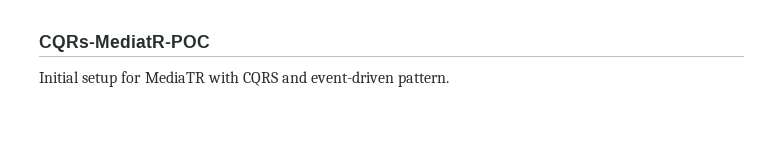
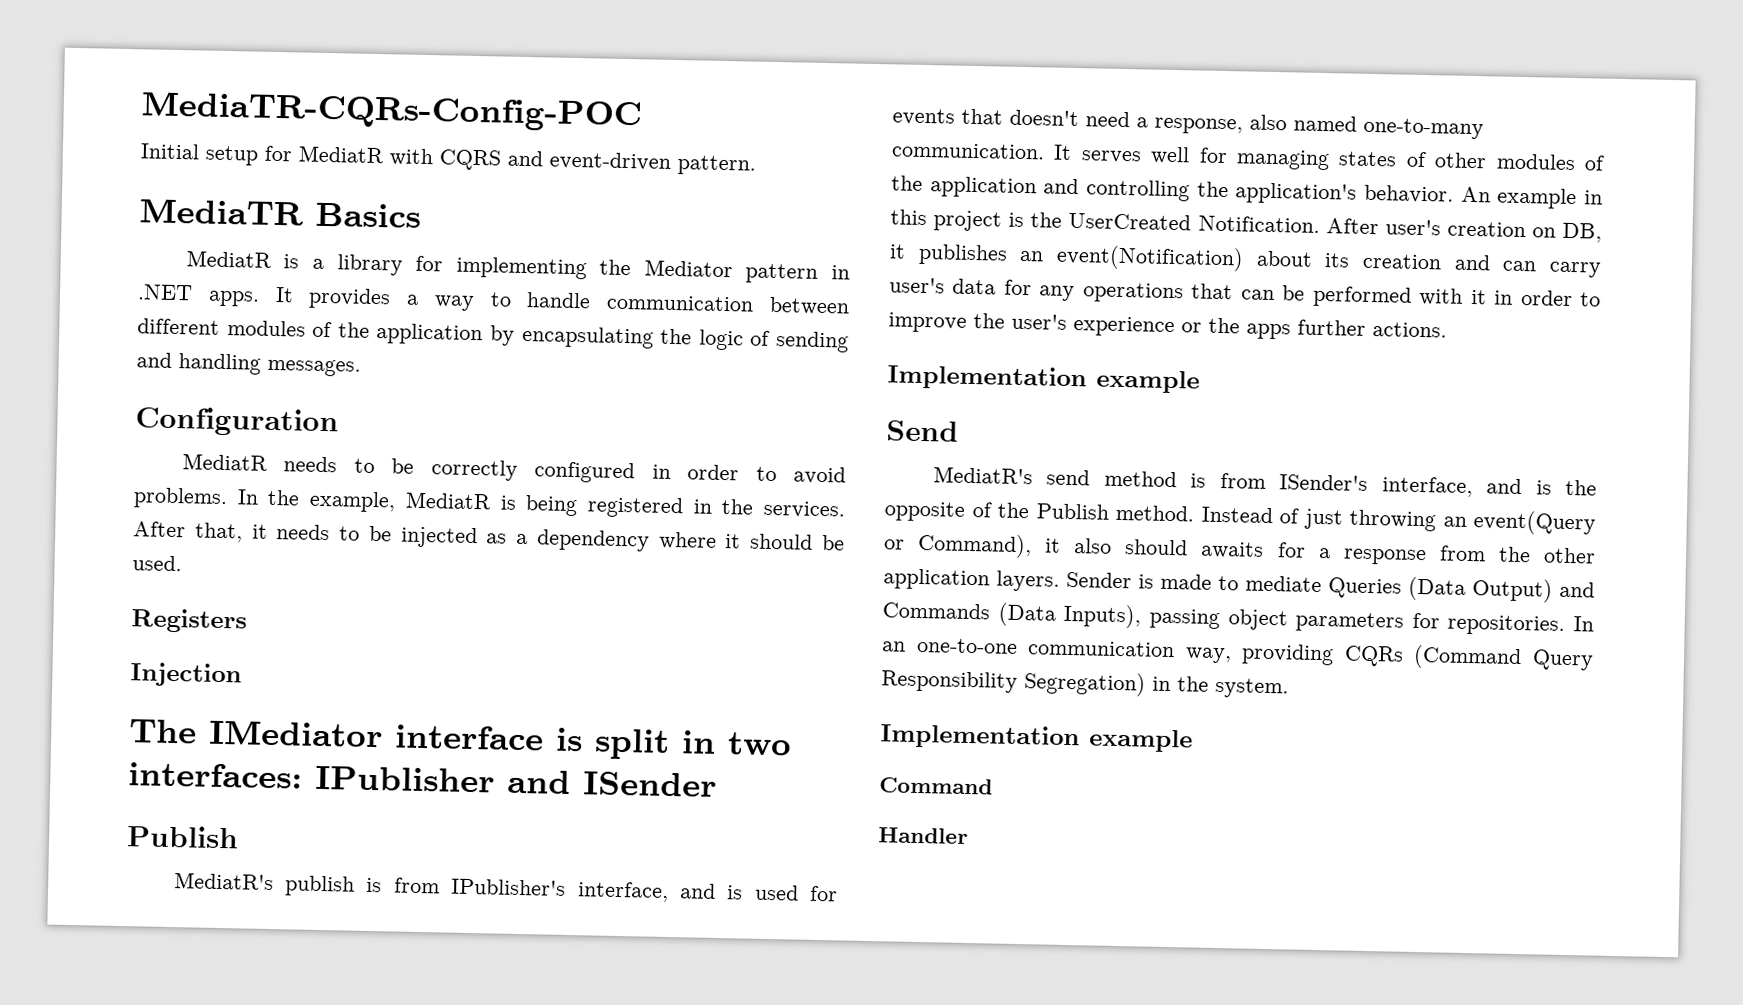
[39,35,210,52] CQRs-MediatR-POC -> [141,91,643,133] MediaTR-CQRs-Config-POC
[144,71,205,83] MediaTR -> [298,145,385,164] MediatR
(450, 80) none -> [139,198,421,228] [185,250,851,284] [137,284,850,316] [137,318,850,353] [136,352,361,377] [135,406,339,438] [181,453,846,485] [133,487,846,519] [133,521,845,552] [132,555,182,572] [131,608,247,634] [130,662,242,688] [129,719,792,760] [128,762,717,797] [126,825,239,849] [173,872,838,902] [892,108,1484,140] [891,142,1605,171] [891,175,1603,210] [890,209,1602,243] [889,243,1601,278] [889,277,1601,308] [888,312,1447,340] [887,364,1200,394] [886,420,959,442] [932,466,1597,498] [884,501,1596,536] [884,532,1596,566] [883,568,1595,603] [882,602,1594,636] [882,637,1594,671] [881,670,1289,699] [880,723,1193,753] [879,777,993,795] [878,827,968,844] // MediaTR Basics // MediatR is a library for implementing the Mediator pattern in .NET apps. It provides a way to handle communication between different modules of the application by encapsulating the logic of sending and handling messages. // Configuration // MediatR needs to be correctly configured in order to avoid problems. In the example, MediatR is being registered in the services. After that, it needs to be injected as a dependency where it should be used. // Registers // Injection // The IMediator interface is split in two interfaces: IPublisher and ISender // Publish // MediatR's publish is from IPublisher's interface, and is used for events that doesn't need a response, also named one-to-many communication. It serves well for managing states of other modules of the application and controlling the application's behavior. An example in this project is the UserCreated Notification. After user's creation on DB, it publishes an event(Notification) about its creation and can carry user's data for any operations that can be performed with it in order to improve the user's experience or the apps further actions. // Implementation example // Send // MediatR's send method is from ISender's interface, and is the opposite of the Publish method. Instead of just throwing an event(Query or Command), it also should awaits for a response from the other application layers. Sender is made to mediate Queries (Data Output) and Commands (Data Inputs), passing object parameters for repositories. In an one-to-one communication way, providing CQRs (Command Query Responsibility Segregation) in the system. // Implementation example // Command // Handler

